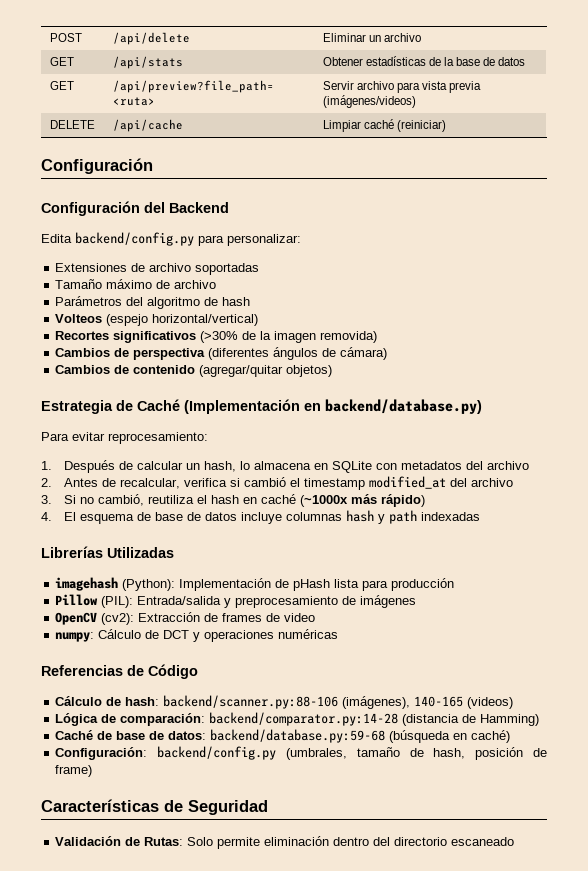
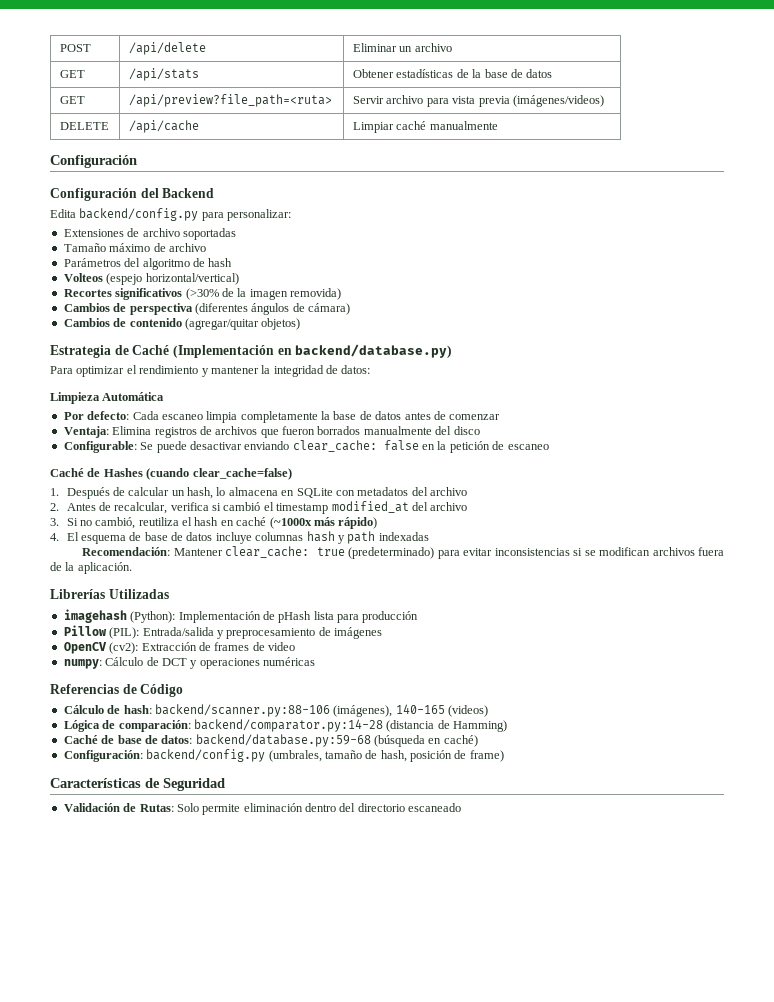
[396,120,446,132] (reiniciar) -> [429,121,498,130] manualmente
[72,432,208,444] evitar reprocesamiento: -> [76,365,371,377] [50,392,165,404] [63,411,501,423] [63,426,480,438] [63,440,549,453] [50,468,292,480] optimizar el rendimiento y mantener la integridad de datos: // Limpieza Automática // Por defecto: Cada escaneo limpia completamente la base de datos antes de comenzar // Ventaja: Elimina registros de archivos que fueron borrados manualmente del disco // Configurable: Se puede desactivar enviando clear_cache: false en la petición de escaneo // Caché de Hashes (cuando clear_cache=false)
(481, 516) none -> [82,546,724,559] [50,562,132,574] // Recomendación: Mantener clear_cache: true (predeterminado) para evitar inconsistencias si se modifican archivos fuera de la aplicación.

